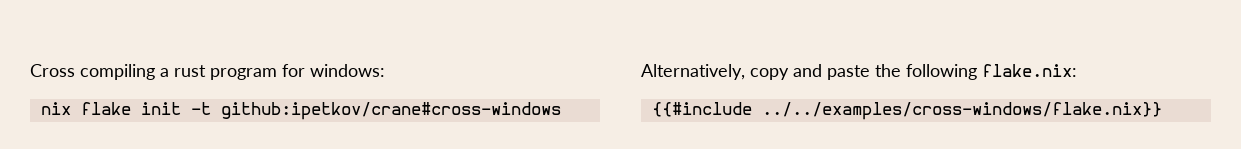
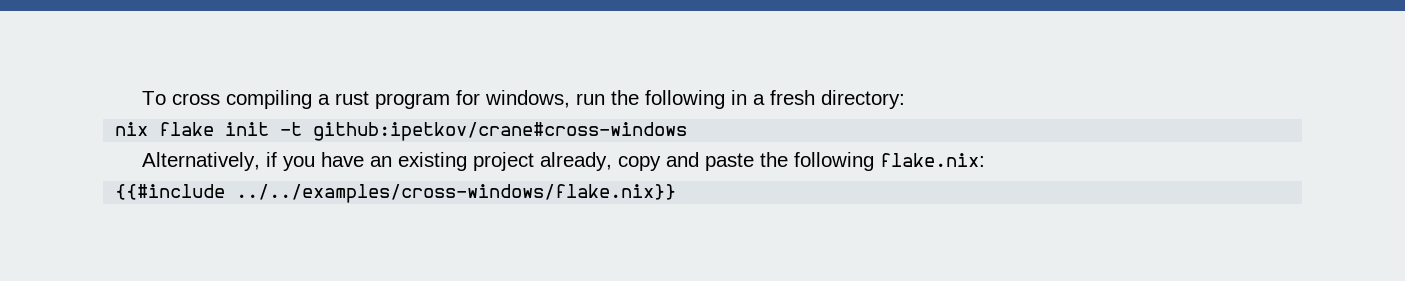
[30,64,75,77] Cross -> [142,91,221,105] To cross
[310,64,385,77] windows: -> [485,90,906,109] windows, run the following in a fresh directory:
(745, 72) none -> [266,152,613,171] if you have an existing project already,

